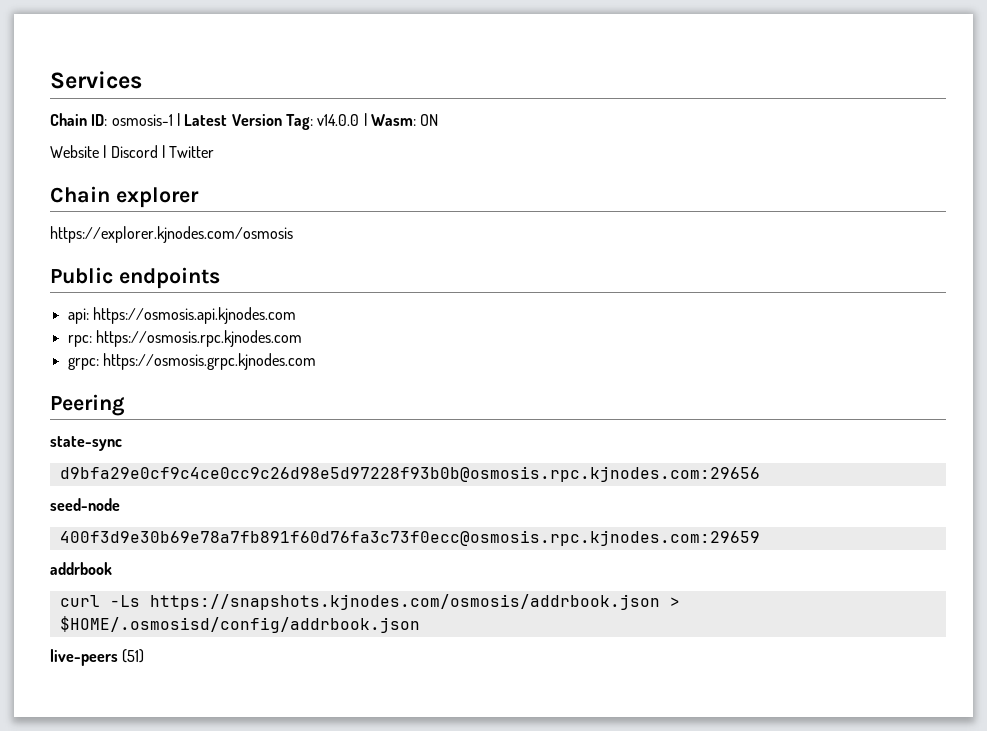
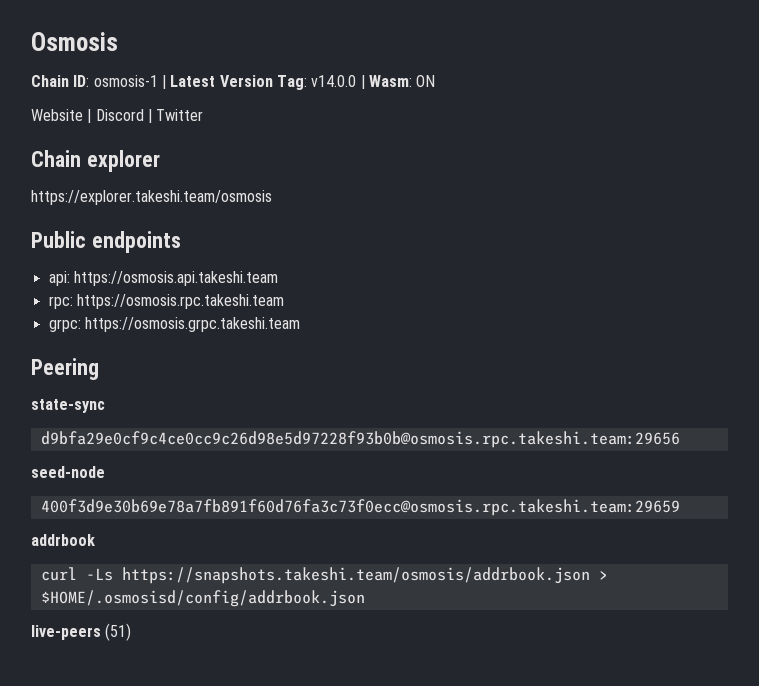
[50,71,142,89] Services -> [31,32,118,51] Osmosis
[50,226,293,243] https://explorer.kjnodes.com/osmosis -> [31,190,272,205] https://explorer.takeshi.team/osmosis
[92,307,296,324] https://osmosis.api.kjnodes.com -> [73,271,278,286] https://osmosis.api.takeshi.team
[95,330,302,347] https://osmosis.rpc.kjnodes.com -> [76,294,284,309] https://osmosis.rpc.takeshi.team
[102,353,316,370] https://osmosis.grpc.kjnodes.com -> [84,317,300,332] https://osmosis.grpc.takeshi.team
[59,466,760,482] d9bfa29e0cf9c4ce0cc9c26d98e5d97228f93b0b@osmosis.rpc.kjnodes.com:29656 -> [40,431,680,448] d9bfa29e0cf9c4ce0cc9c26d98e5d97228f93b0b@osmosis.rpc.takeshi.team:29656
[59,530,760,546] 400f3d9e30b69e78a7fb891f60d76fa3c73f0ecc@osmosis.rpc.kjnodes.com:29659 -> [40,499,680,516] 400f3d9e30b69e78a7fb891f60d76fa3c73f0ecc@osmosis.rpc.takeshi.team:29659
[149,594,660,610] https://snapshots.kjnodes.com/osmosis/addrbook.json -> [121,567,590,584] https://snapshots.takeshi.team/osmosis/addrbook.json

